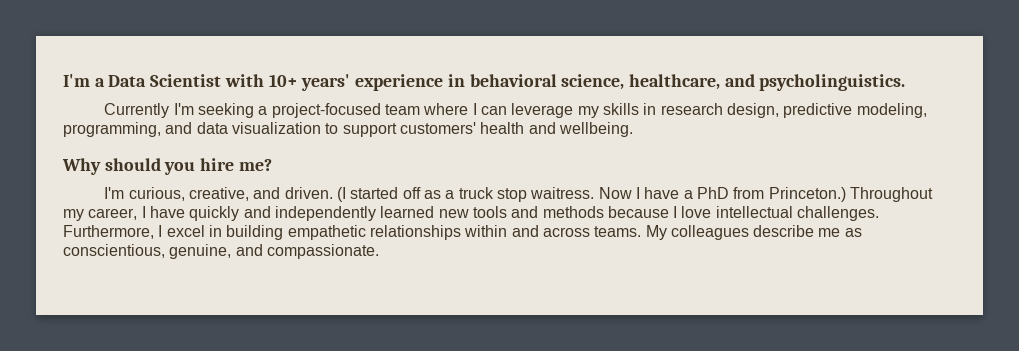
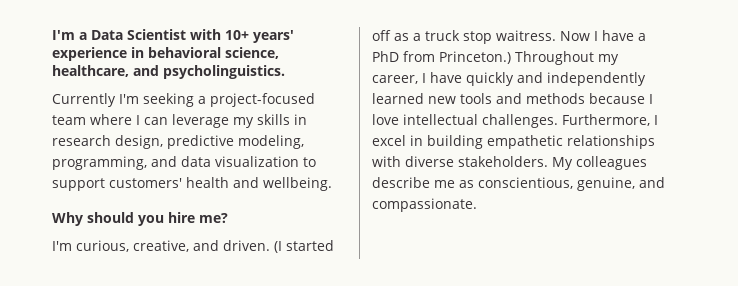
[464,225,642,237] within and across teams. -> [372,156,548,167] with diverse stakeholders.

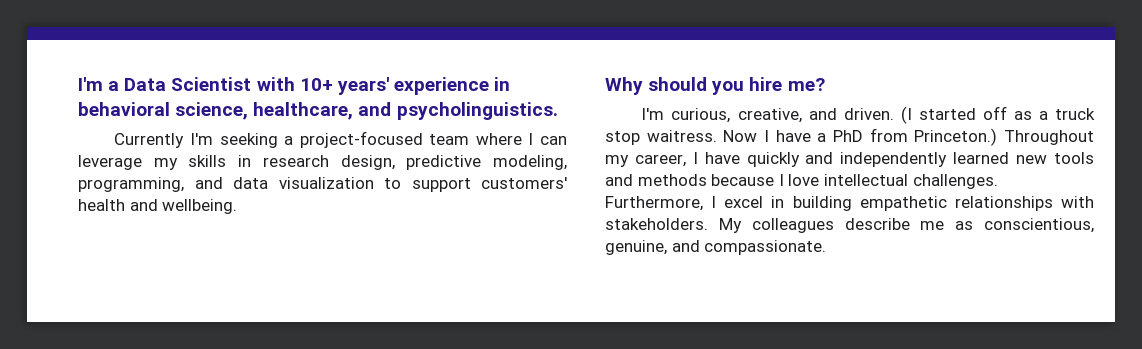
[405,156,454,167] diverse -> (1094, 202) none

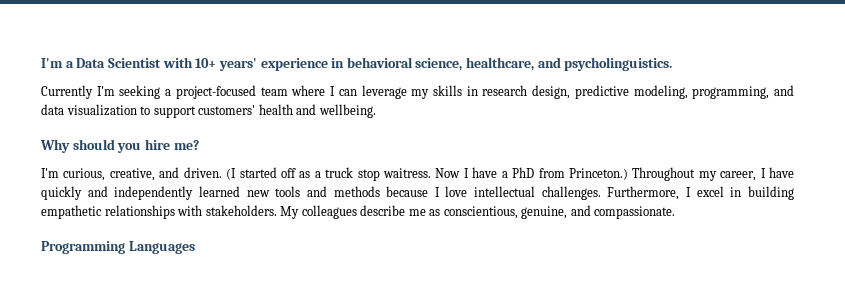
(827, 247) none -> [41,241,195,254] // Programming Languages

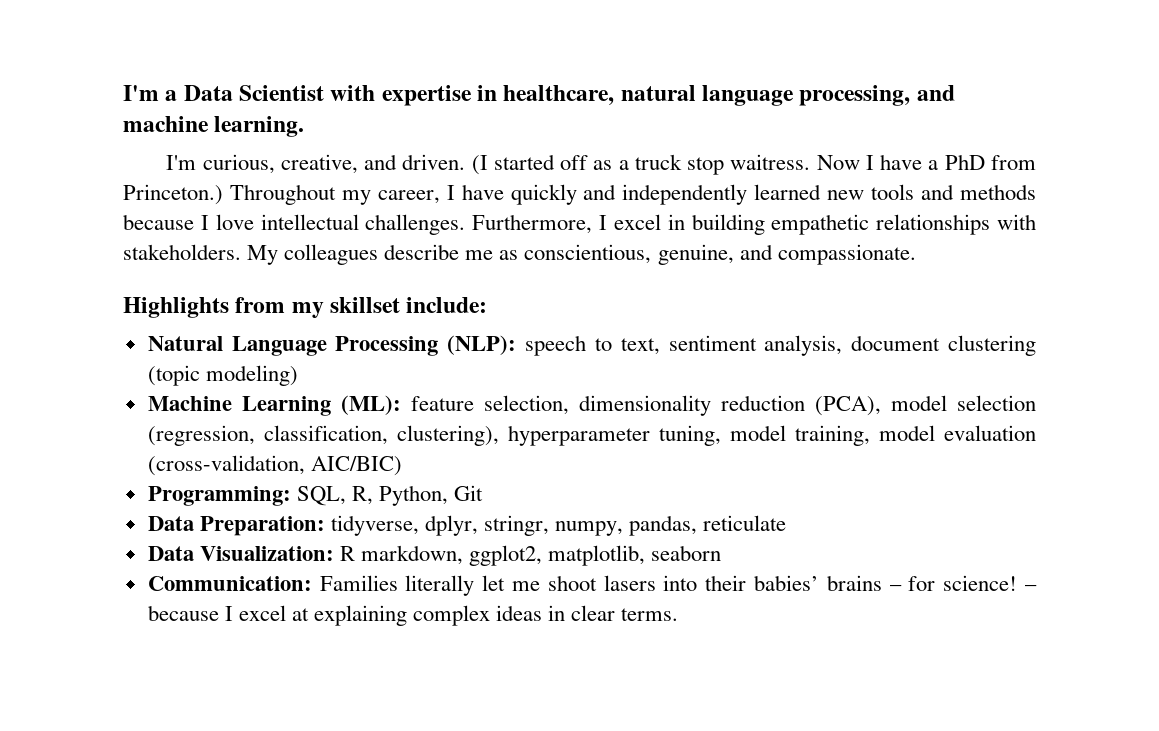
[195,57,673,71] [41,85,794,99] [41,104,376,118] [40,139,199,153] 10+ years' experience in behavioral science, healthcare, and psycholinguistics. // Currently I'm seeking a project-focused team where I can leverage my skills in research design, predictive modeling, programming, and data visualization to support customers' health and wellbeing. // Why should you hire me? -> [381,85,955,106] [123,116,305,137] expertise in healthcare, natural language processing, and machine learning.
[41,241,195,254] Programming Languages -> [123,297,488,318] [147,335,1036,356] [147,365,298,386] [147,395,1037,416] [147,425,1036,446] [147,455,402,476] [147,485,484,506] [147,515,787,536] [147,545,722,566] [147,575,1038,596] [147,605,679,626] Highlights from my skillset include: // Natural Language Processing (NLP): speech to text, sentiment analysis, document clustering (topic modeling) // Machine Learning (ML): feature selection, dimensionality reduction (PCA), model selection (regression, classification, clustering), hyperparameter tuning, model training, model evaluation (cross-validation, AIC/BIC) // Programming: SQL, R, Python, Git // Data Preparation: tidyverse, dplyr, stringr, numpy, pandas, reticulate // Data Visualization: R markdown, ggplot2, matplotlib, seaborn // Communication: Families literally let me shoot lasers into their babies’ brains – for science! – because I excel at explaining complex ideas in clear terms.

